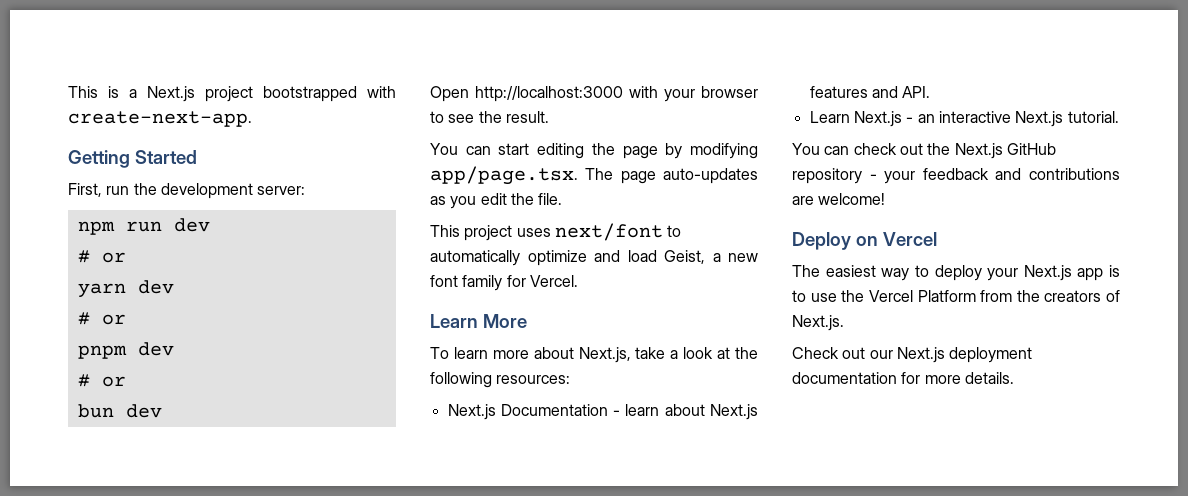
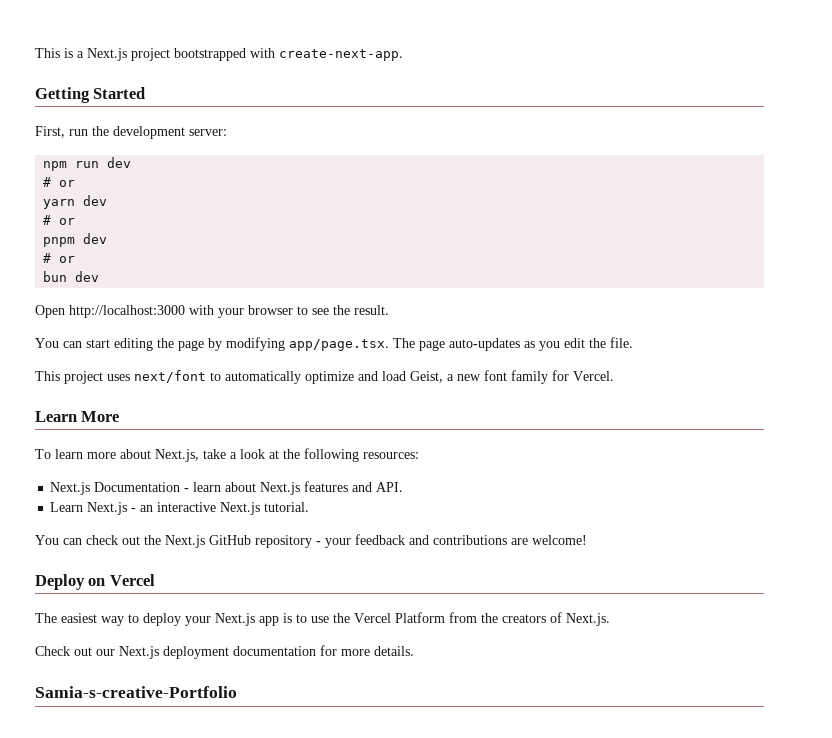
(1014, 378) none -> [35,686,237,698] // Samia-s-creative-Portfolio

